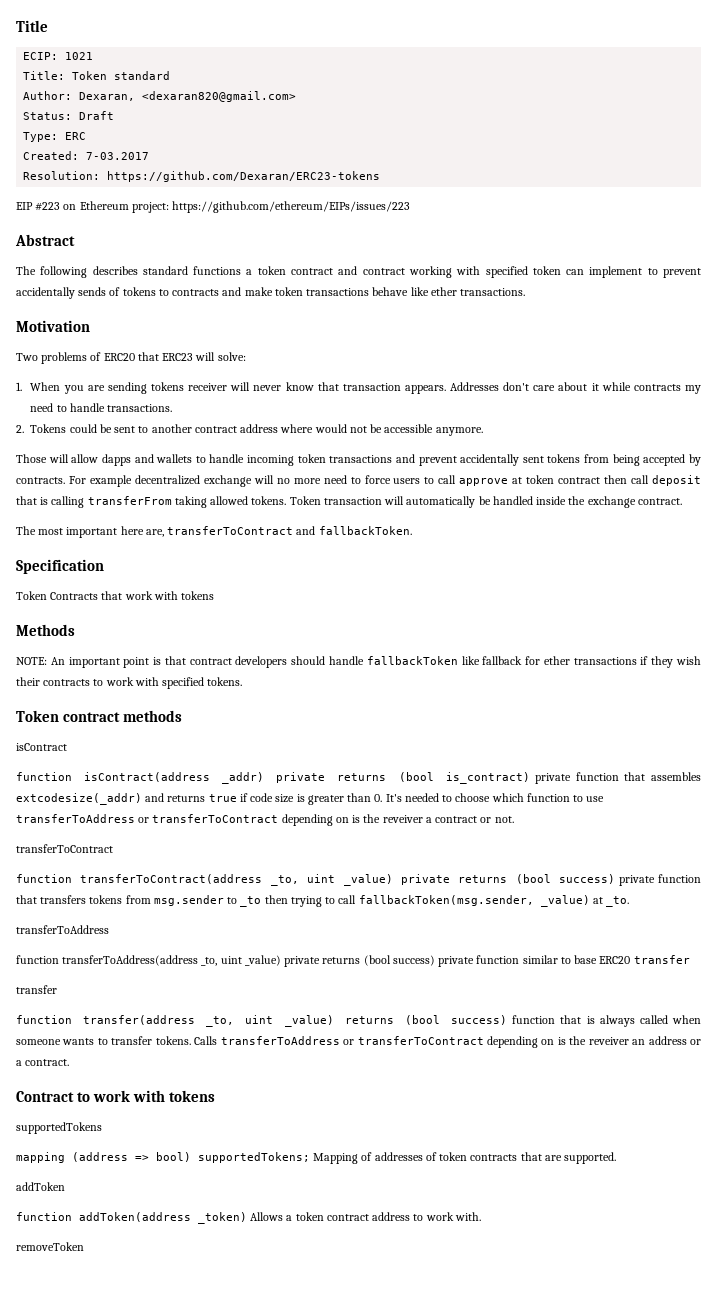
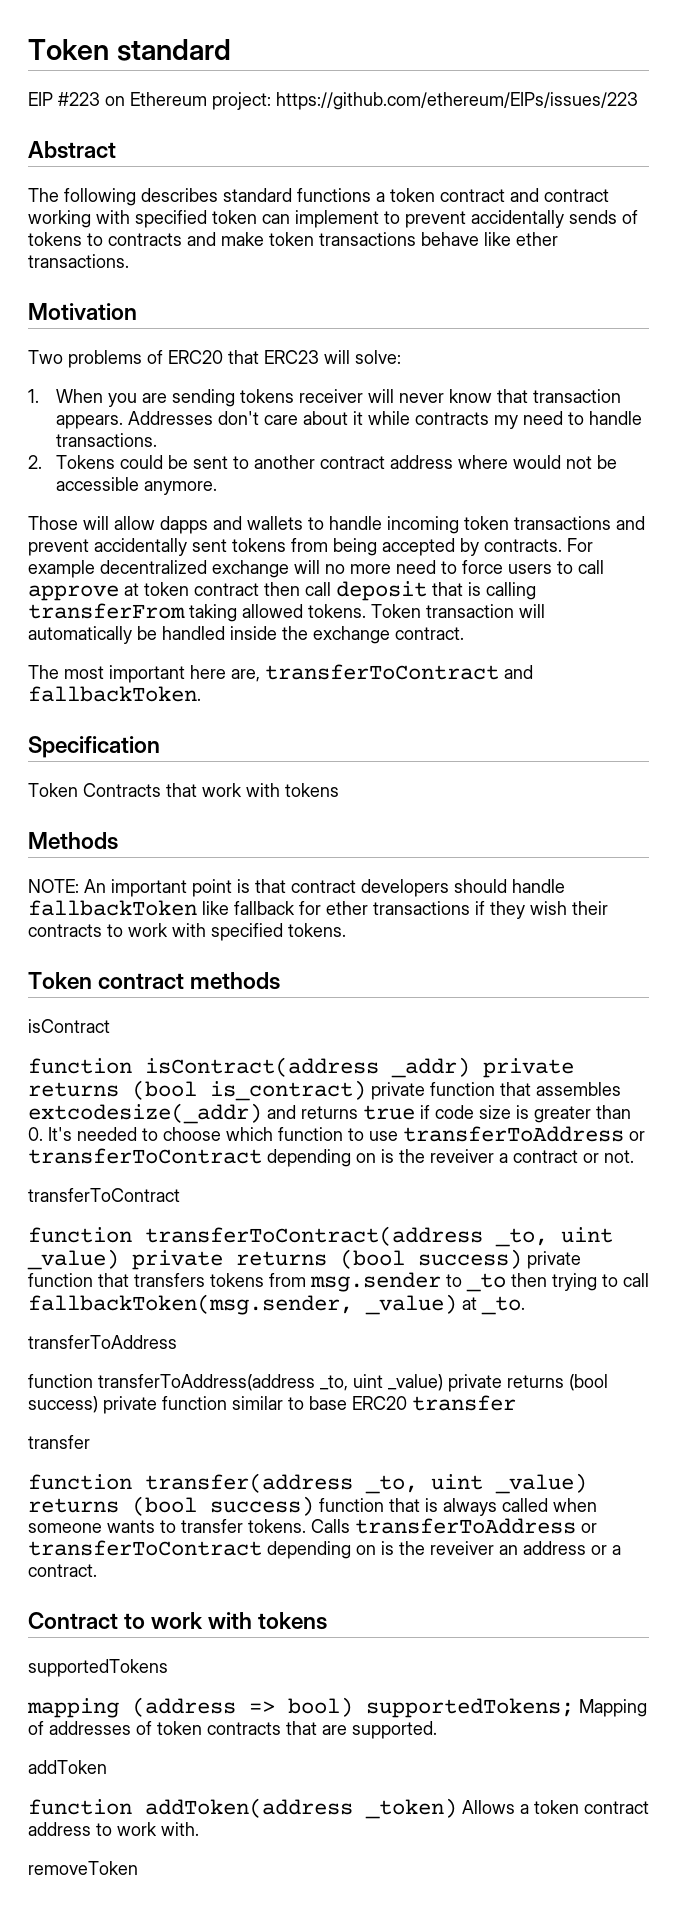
[16,20,48,32] [23,52,94,60] [23,71,171,80] [23,91,297,102] [23,111,115,120] [23,132,87,142] [23,151,150,160] [23,171,381,182] Title // ECIP: 1021 // Title: Token standard // Author: Dexaran, <dexaran820@gmail.com> // Status: Draft // Type: ERC // Created: 7-03.2017 // Resolution: https://github.com/Dexaran/ERC23-tokens -> [28,39,231,61] Token standard

